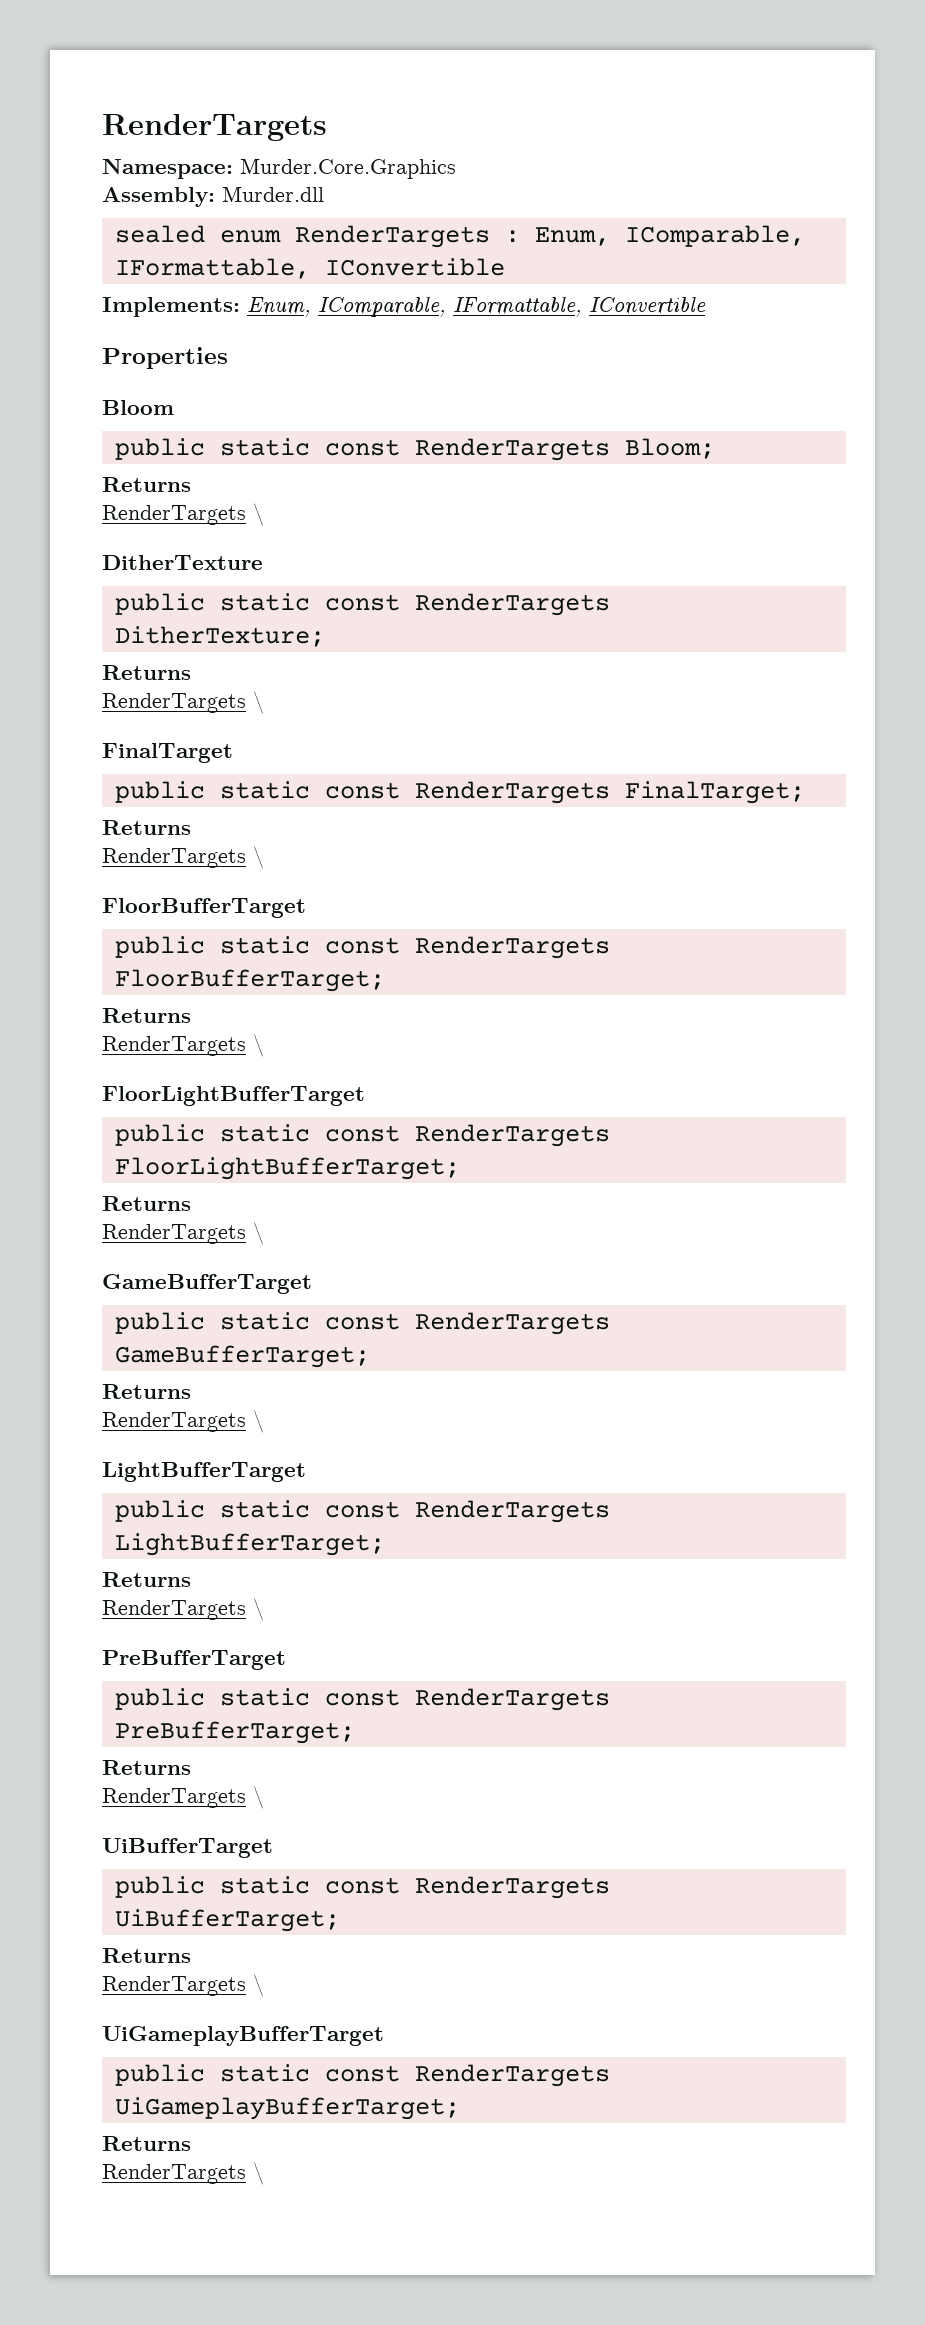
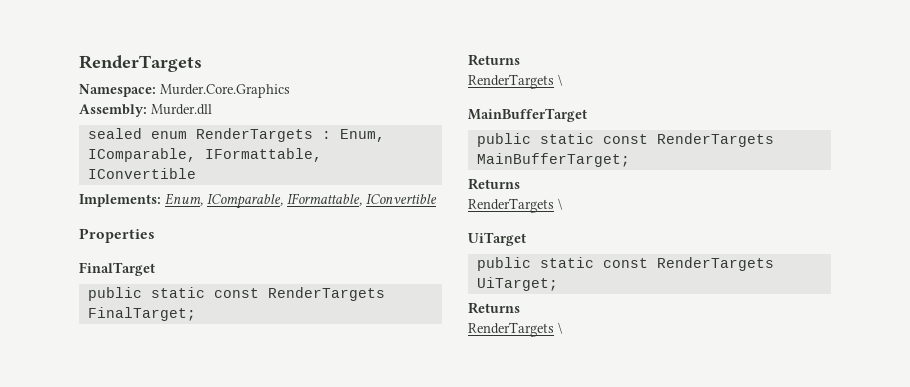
[102,400,174,415] [114,438,715,461] [102,477,191,492] [102,503,264,526] [102,555,263,570] [114,593,610,616] [114,626,325,647] [102,665,191,680] [102,691,264,714] // Bloom // public static const RenderTargets Bloom; // Returns // RenderTargets \ // DitherTexture // public static const RenderTargets DitherTexture; // Returns // RenderTargets \ -> (155, 235) none
[102,898,306,918] [114,936,610,959] [114,969,385,992] [102,1008,191,1023] [102,1034,264,1057] [102,1086,365,1106] [114,1124,610,1147] [114,1157,460,1180] [102,1196,191,1211] [102,1222,264,1245] [102,1274,312,1294] [114,1312,610,1335] [114,1345,370,1368] [102,1384,191,1399] [102,1410,264,1433] [102,1462,306,1482] [114,1500,610,1523] [114,1533,385,1556] [102,1572,191,1587] [102,1598,264,1621] [102,1650,286,1670] [114,1688,610,1711] [114,1721,355,1744] [102,1760,191,1775] [102,1786,264,1809] [102,1838,273,1858] [114,1876,610,1899] [114,1909,340,1932] [102,1948,191,1963] [102,1974,264,1997] [102,2026,384,2046] [114,2064,610,2087] [114,2097,460,2120] [102,2136,191,2151] [102,2162,264,2185] FloorBufferTarget // public static const RenderTargets FloorBufferTarget; // Returns // RenderTargets \ // FloorLightBufferTarget // public static const RenderTargets FloorLightBufferTarget; // Returns // RenderTargets \ // GameBufferTarget // public static const RenderTargets GameBufferTarget; // Returns // RenderTargets \ // LightBufferTarget // public static const RenderTargets LightBufferTarget; // Returns // RenderTargets \ // PreBufferTarget // public static const RenderTargets PreBufferTarget; // Returns // RenderTargets \ // UiBufferTarget // public static const RenderTargets UiBufferTarget; // Returns // RenderTargets \ // UiGameplayBufferTarget // public static const RenderTargets UiGameplayBufferTarget; // Returns // RenderTargets \ -> [468,108,587,122] [476,133,774,147] [476,153,630,167] [468,178,520,190] [468,198,563,213] [468,232,526,246] [476,257,774,271] [476,277,558,291] [468,302,520,314] [468,322,563,337] MainBufferTarget // public static const RenderTargets MainBufferTarget; // Returns // RenderTargets \ // UiTarget // public static const RenderTargets UiTarget; // Returns // RenderTargets \

